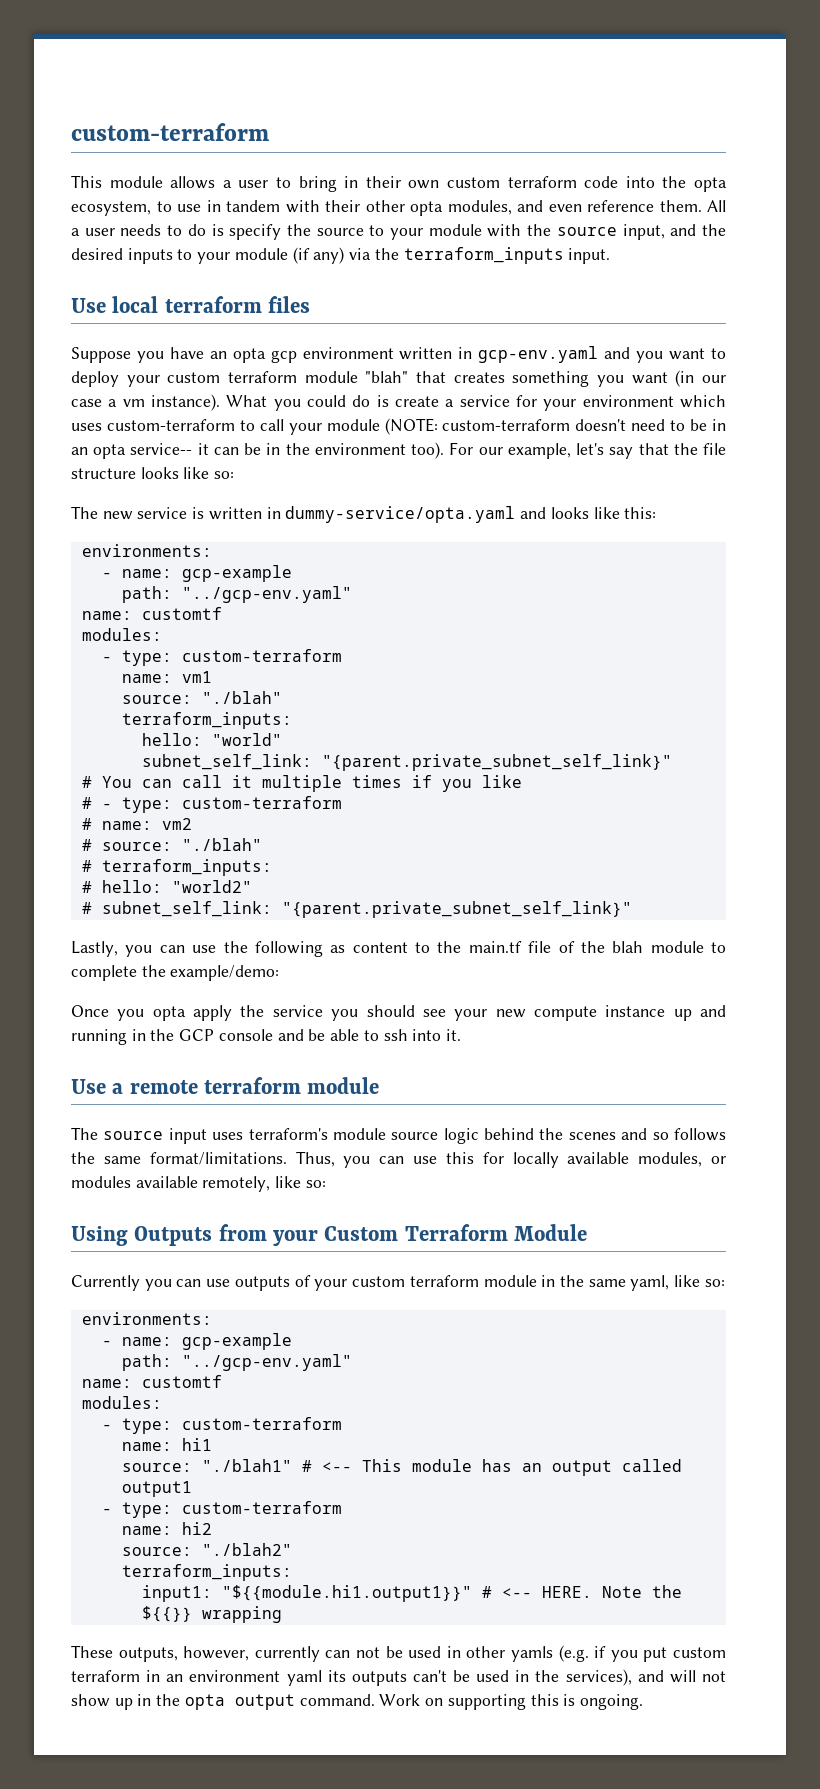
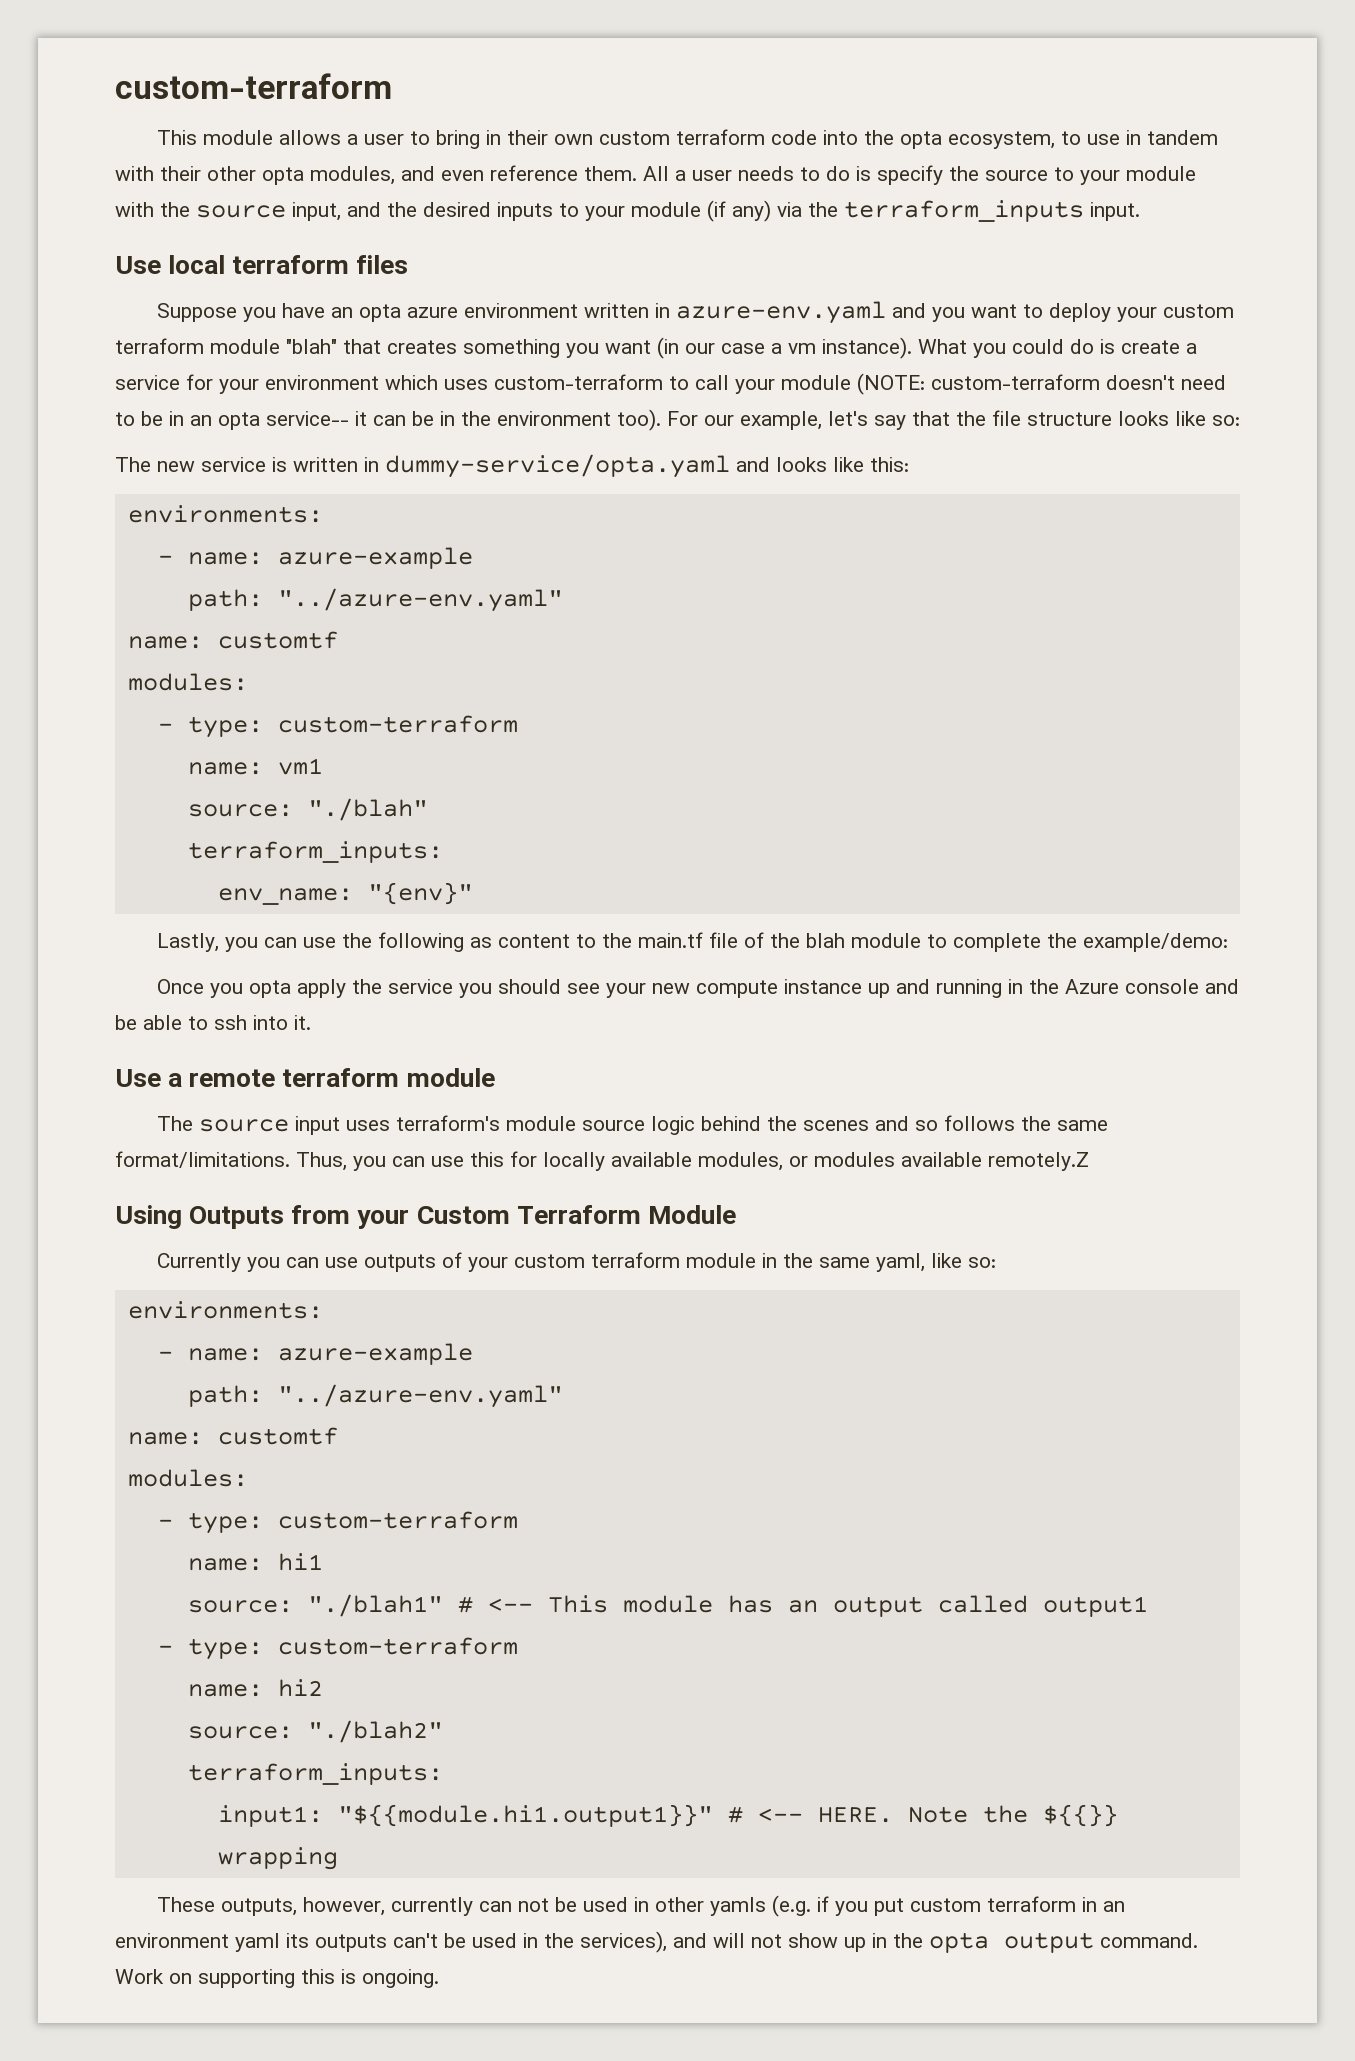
[270,350,297,363] gcp -> [406,307,458,318] azure
[478,346,599,363] gcp-env.yaml -> [675,301,886,324] azure-env.yaml
[181,565,292,582] [121,586,352,603] gcp-example // path: "../gcp-env.yaml" -> [277,547,473,569] [187,588,563,612] azure-example // path: "../azure-env.yaml"
[141,733,282,746] [141,754,672,771] [81,775,522,792] [81,796,342,813] [81,818,192,830] [81,838,262,851] [81,859,272,876] [81,880,252,893] [81,901,632,918] hello: "world" // subnet_self_link: "{parent.private_subnet_self_link}" // # You can call it multiple times if you like // # - type: custom-terraform // # name: vm2 // # source: "./blah" // # terraform_inputs: // # hello: "world2" // # subnet_self_link: "{parent.private_subnet_self_link}" -> [217,882,473,905] env_name: "{env}"
[179,1029,215,1041] GCP -> [1064,979,1119,994] Azure
[202,1176,326,1192] remotely, like so: -> [988,1152,1089,1171] remotely.Z
[181,1333,292,1350] [121,1354,352,1371] gcp-example // path: "../gcp-env.yaml" -> [277,1343,473,1365] [187,1384,563,1408] azure-example // path: "../azure-env.yaml"

